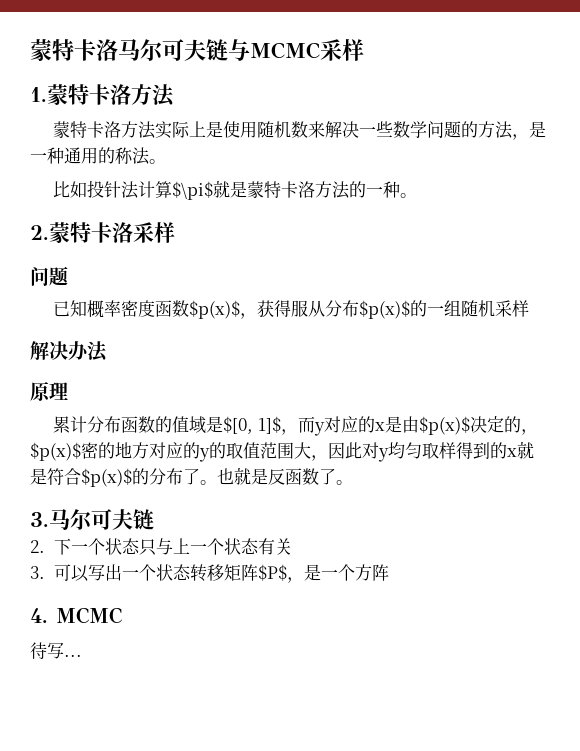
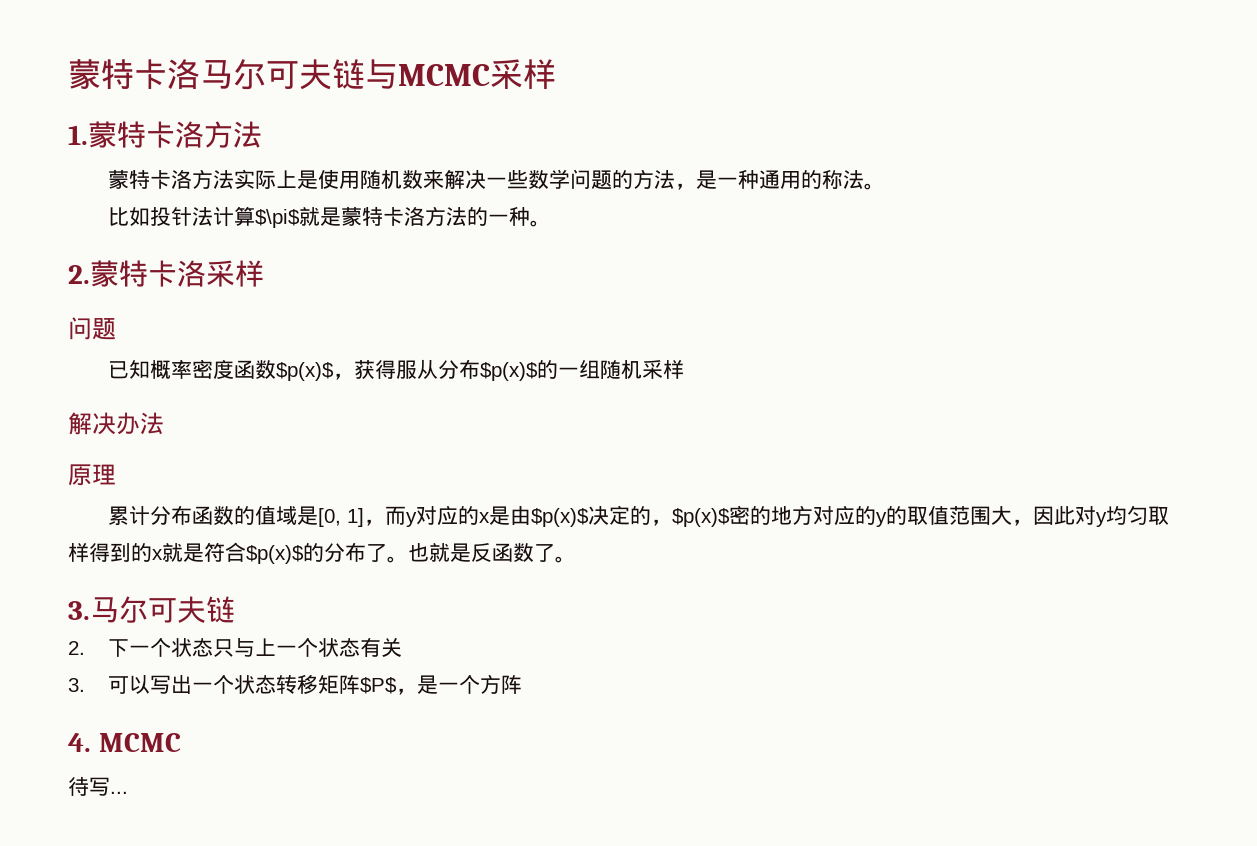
[222,416,281,434] $[0, 1]$ -> [318,508,365,527] [0, 1]

